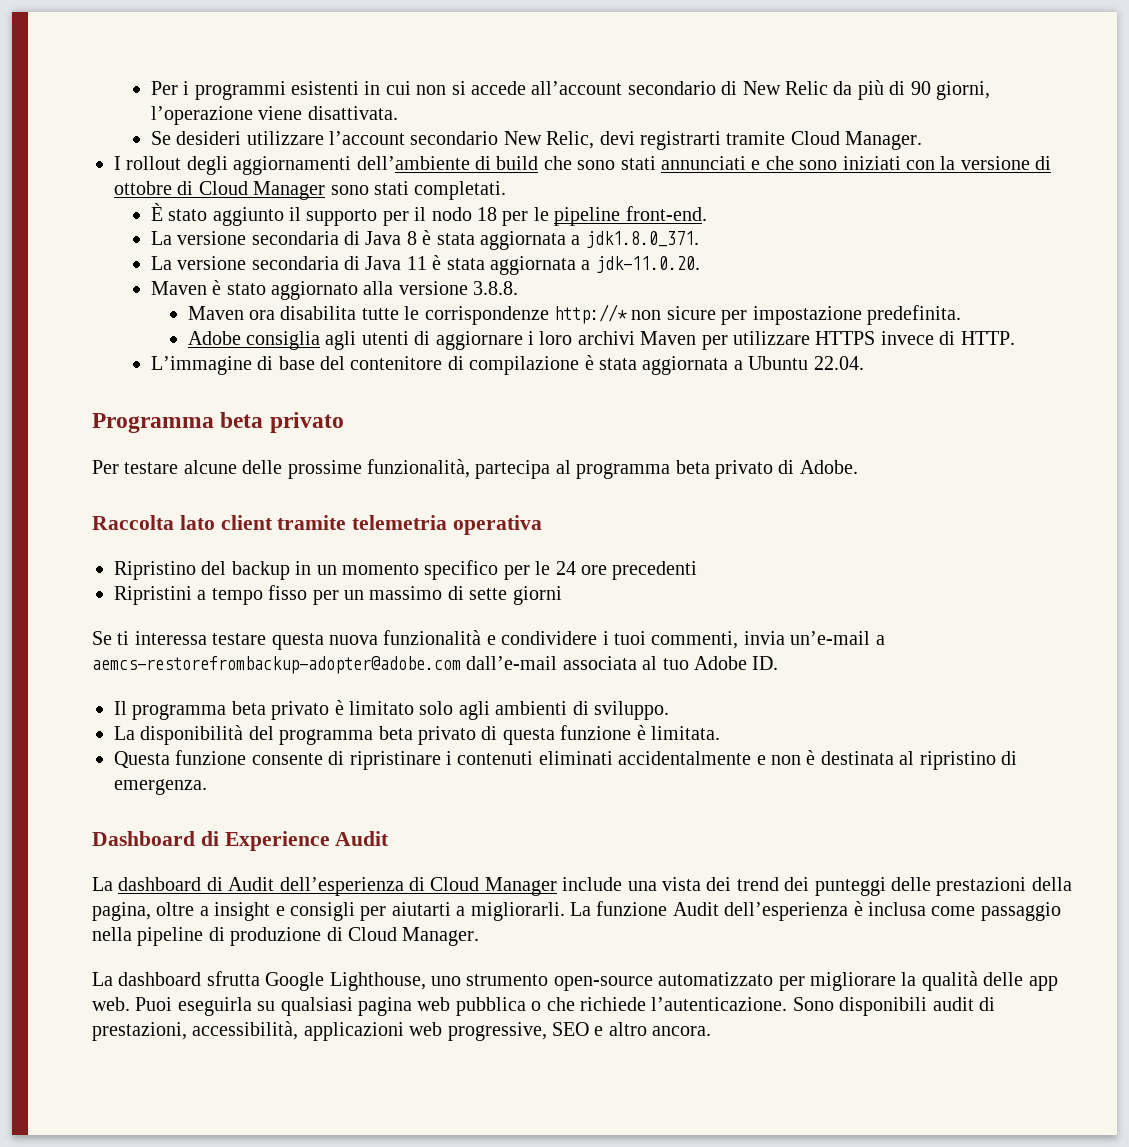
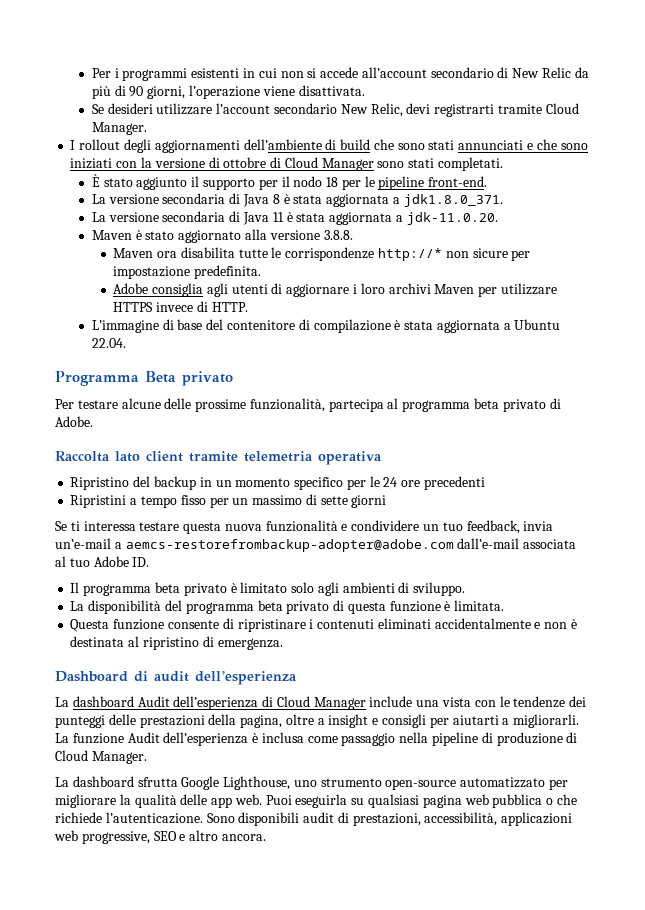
[220,412,264,428] beta -> [145,371,176,383] Beta
[602,631,739,649] i tuoi commenti, -> [423,520,520,534] un tuo feedback,
[224,831,390,851] [92,877,223,891] Experience Audit // La dashboard di -> [154,671,297,685] [55,696,134,707] audit dell’esperienza // La dashboard
[706,877,779,891] dei trend -> [474,696,566,708] con le tendenze

